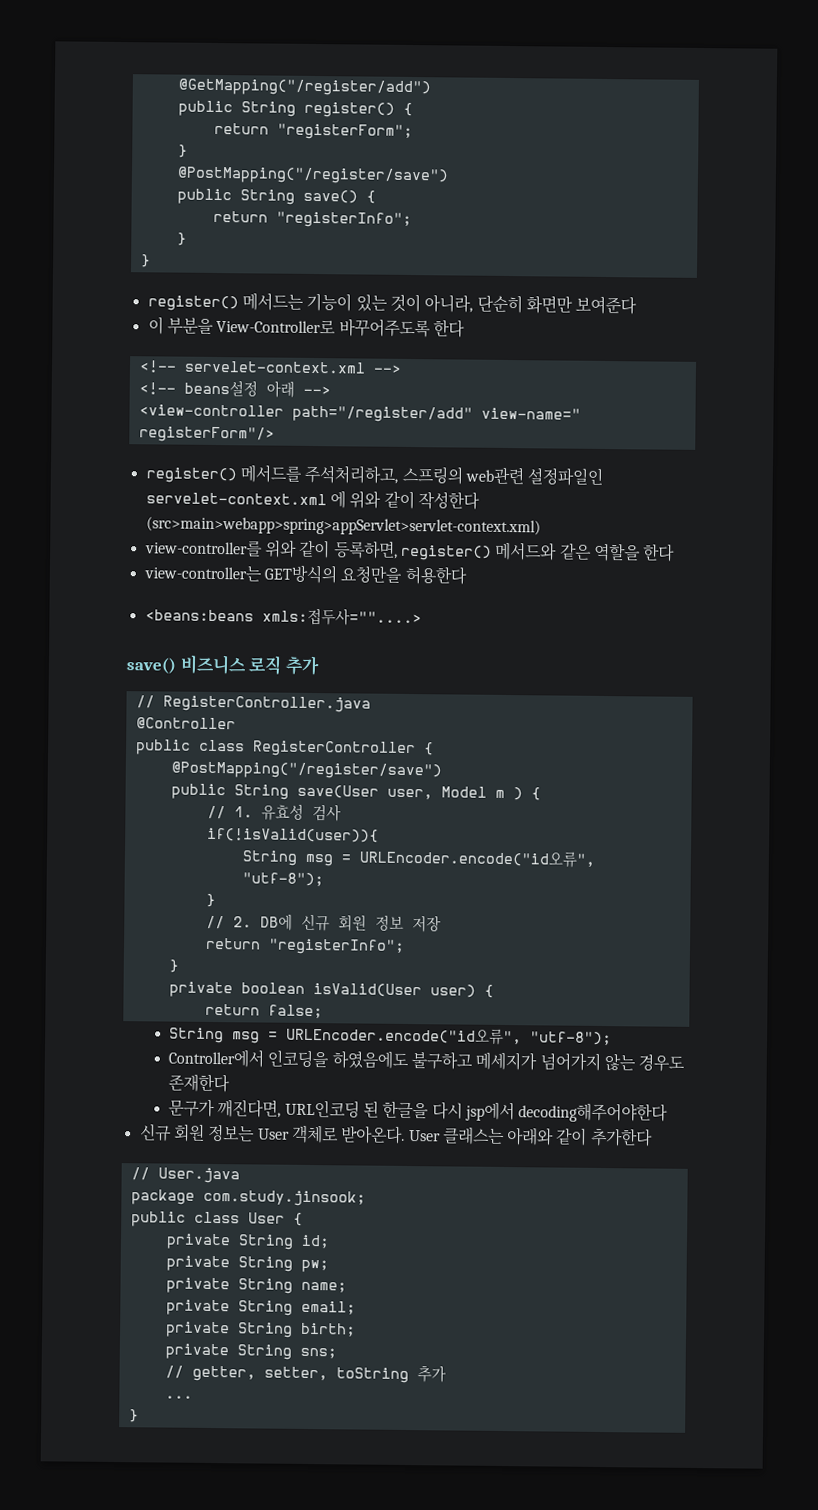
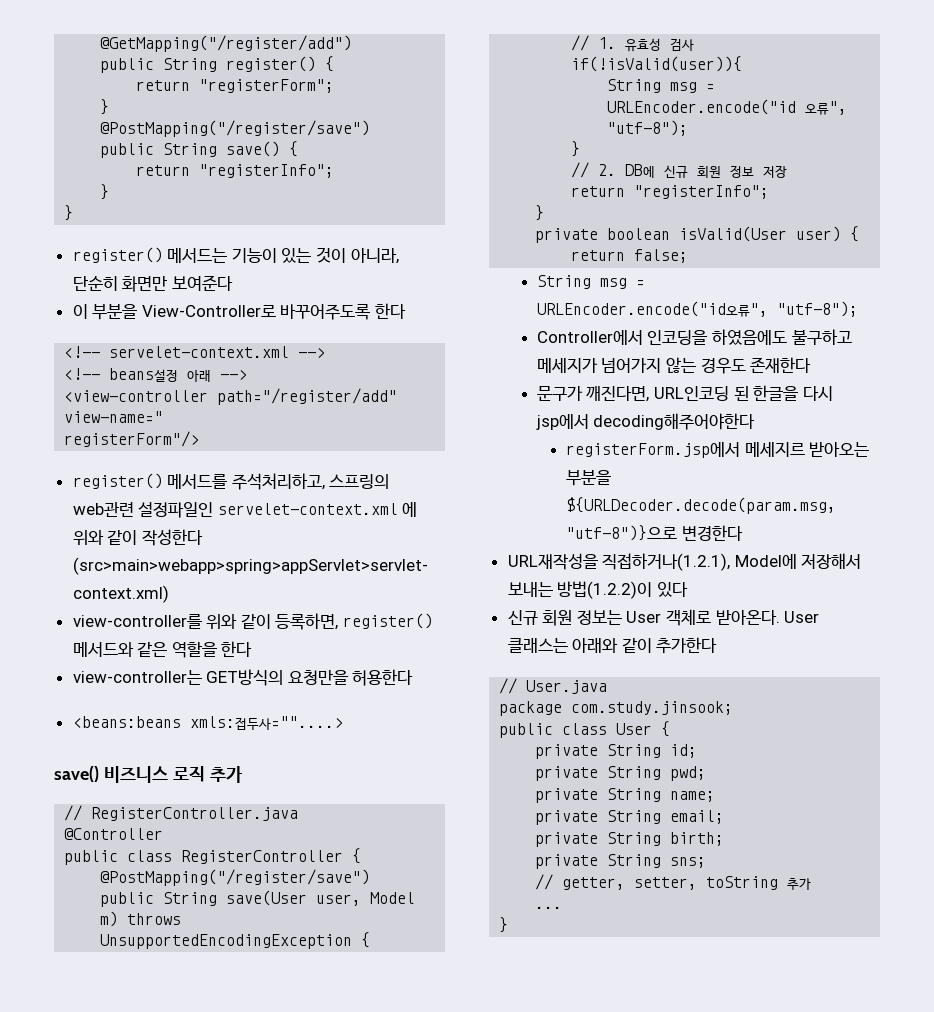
[494,787,523,801] m ) -> [100,911,182,927] [100,934,353,949] m) throws UnsupportedEncodingException
[358,849,596,868] URLEncoder.encode("id오류", -> [607,99,848,115] URLEncoder.encode("id 오류",
(669, 1112) none -> [565,442,870,458] [565,470,611,486] [565,497,836,514] [565,525,743,541] [507,553,862,571] [507,581,688,599] // registerForm.jsp에서 메세지르 받아오는 부분을 ${URLDecoder.decode(param.msg, "utf-8")}으로 변경한다 // URL재작성을 직접하거나(1.2.1), Model에 저장해서 보내는 방법(1.2.2)이 있다
[300,1259,329,1273] pw; -> [670,766,707,781] pwd;

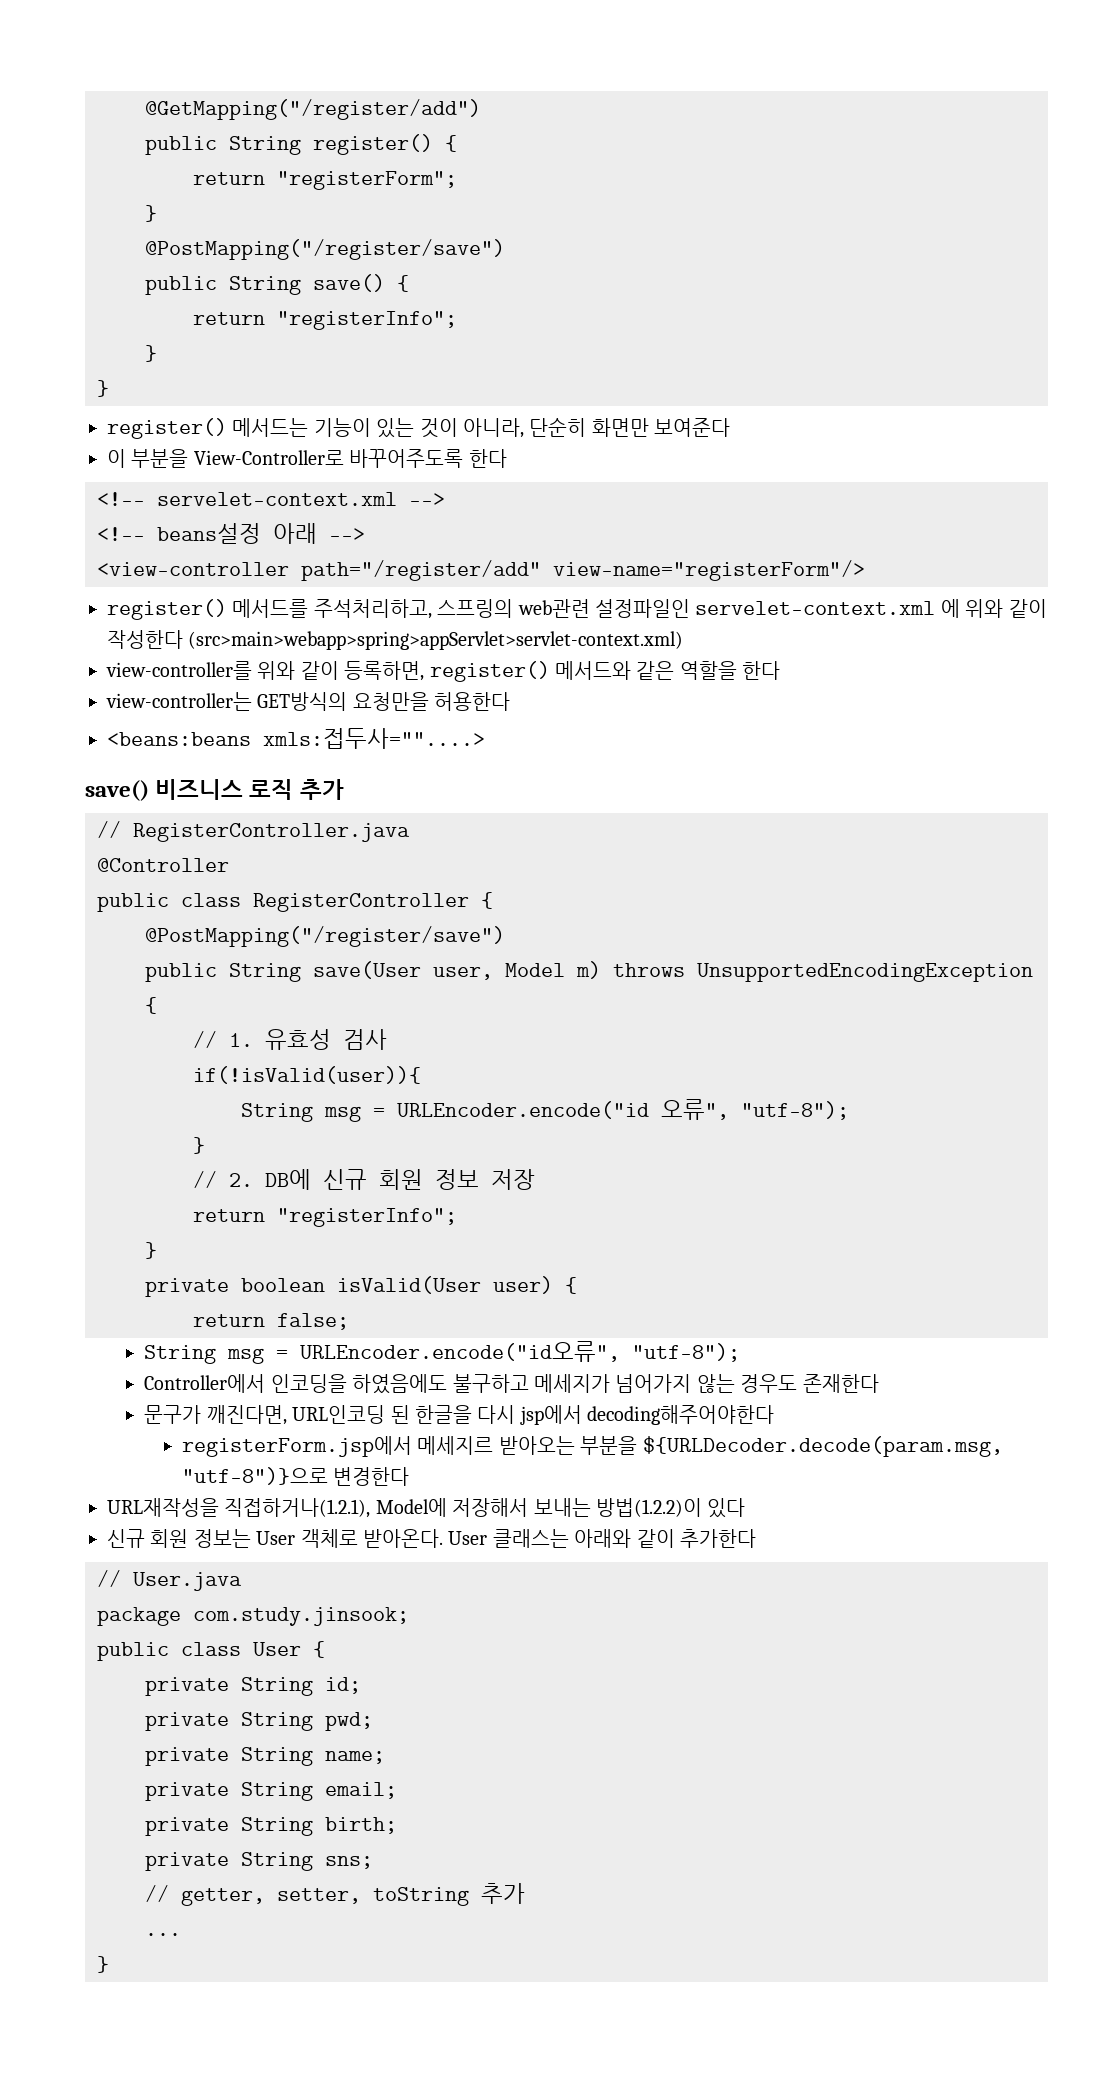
[64,411,164,423] [64,431,200,447] view-name=" // registerForm"/> -> [553,560,865,581] view-name="registerForm"/>

